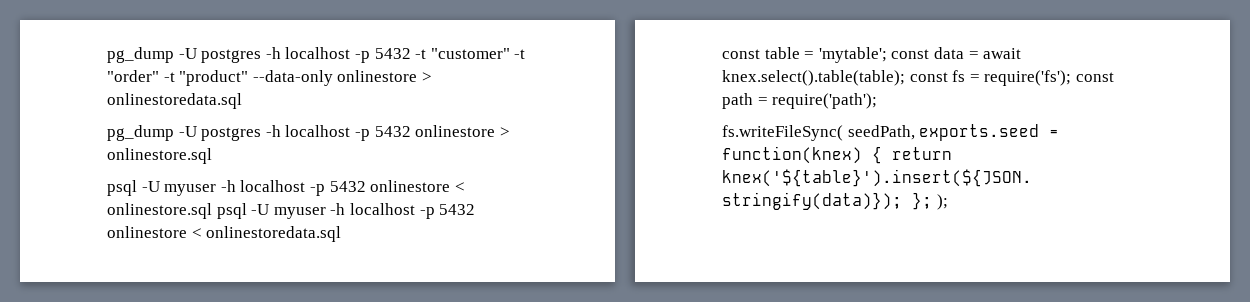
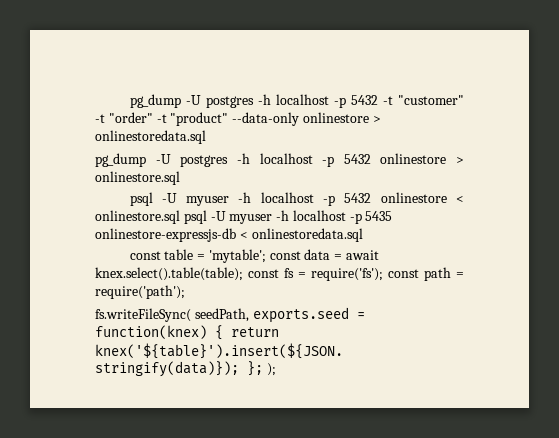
[439,204,476,215] [107,226,187,238] 5432 onlinestore -> [365,211,393,221] [95,228,236,242] 5435 onlinestore-expressjs-db

